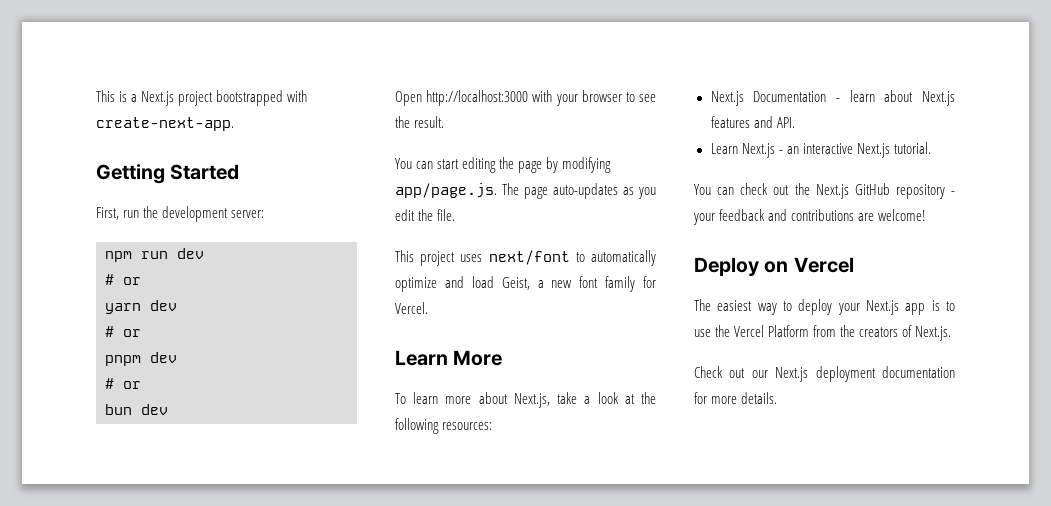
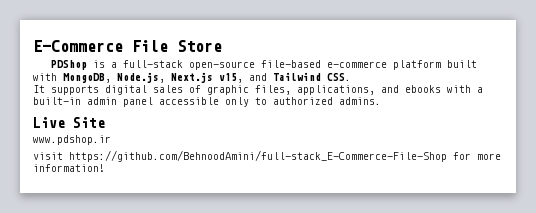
[96,90,308,106] [96,117,234,131] [96,164,240,184] [96,206,265,222] [105,248,204,262] [105,274,141,285] [105,300,177,314] [105,326,141,337] [105,352,177,366] [105,378,141,389] [105,404,168,415] [395,90,656,106] [395,116,445,128] [395,157,612,173] [395,183,656,199] [395,209,456,221] [395,250,656,266] [395,276,656,292] [395,302,428,314] [395,350,503,366] [395,392,656,408] [395,418,493,434] [710,90,955,106] [710,116,795,128] [710,142,931,158] [694,183,955,199] [693,209,926,225] [694,257,854,276] [694,299,955,315] [694,325,952,341] [694,366,955,382] This is a Next.js project bootstrapped with create-next-app. // Getting Started // First, run the development server: // npm run dev // # or // yarn dev // # or // pnpm dev // # or // bun dev // Open http://localhost:3000 with your browser to see the result. // You can start editing the page by modifying app/page.js. The page auto-updates as you edit the file. // This project uses next/font to automatically optimize and load Geist, a new font family for Vercel. // Learn More // To learn more about Next.js, take a look at the following resources: // Next.js Documentation - learn about Next.js features and API. // Learn Next.js - an interactive Next.js tutorial. // You can check out the Next.js GitHub repository - your feedback and contributions are welcome! // Deploy on Vercel // The easiest way to deploy your Next.js app is to use the Vercel Platform from the creators of Next.js. // Check out our Next.js deployment documentation -> [33,40,222,52] [50,60,477,70] [33,72,351,83] [33,85,483,95] [33,97,381,107] [33,117,105,128] [33,135,111,145] [33,150,447,162] E-Commerce File Store // PDShop is a full-stack open-source file-based e-commerce platform built with MongoDB, Node.js, Next.js v15, and Tailwind CSS. // It supports digital sales of graphic files, applications, and ebooks with a built-in admin panel accessible only to authorized admins. // Live Site // www.pdshop.ir // visit https://github.com/BehnoodAmini/full-stack_E-Commerce-File-Shop
[741,392,778,404] details. -> [33,164,105,172] information!

